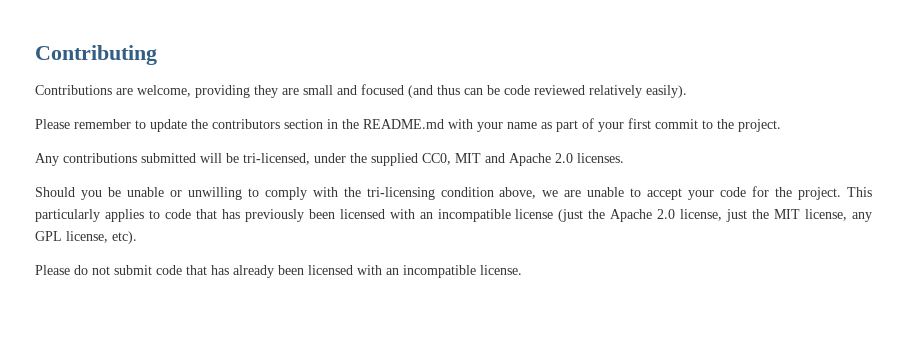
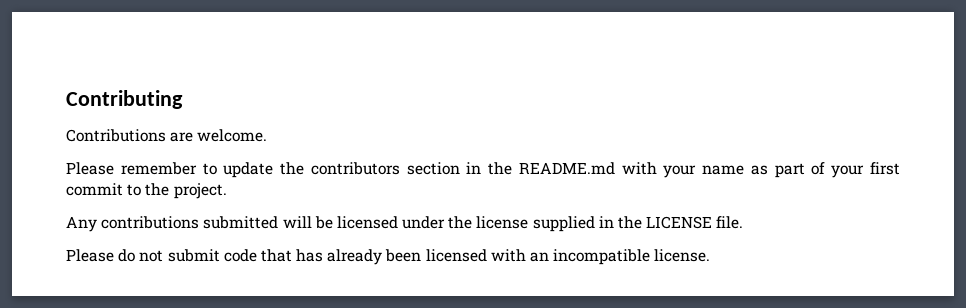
[137,84,687,98] welcome, providing they are small and focused (and thus can be code reviewed relatively easily). -> [197,129,268,142] welcome.
[243,153,310,165] tri-licensed, -> [336,216,398,229] licensed
[371,153,624,166] [35,186,872,200] [35,209,873,222] [35,231,137,244] supplied CC0, MIT and Apache 2.0 licenses. // Should you be unable or unwilling to comply with the tri-licensing condition above, we are unable to accept your code for the project. This particularly applies to code that has previously been licensed with an incompatible license (just the Apache 2.0 license, just the MIT license, any GPL license, etc). -> [476,216,744,232] license supplied in the LICENSE file.

